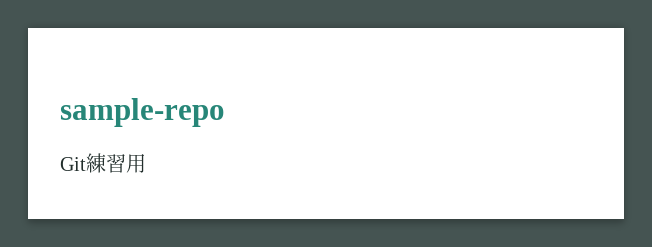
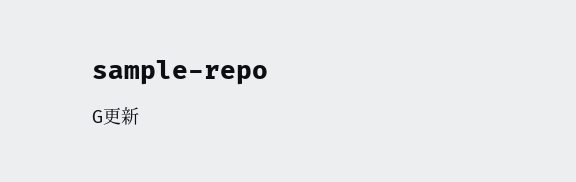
[60,153,146,173] Git練習用 -> [92,107,139,125] G更新

